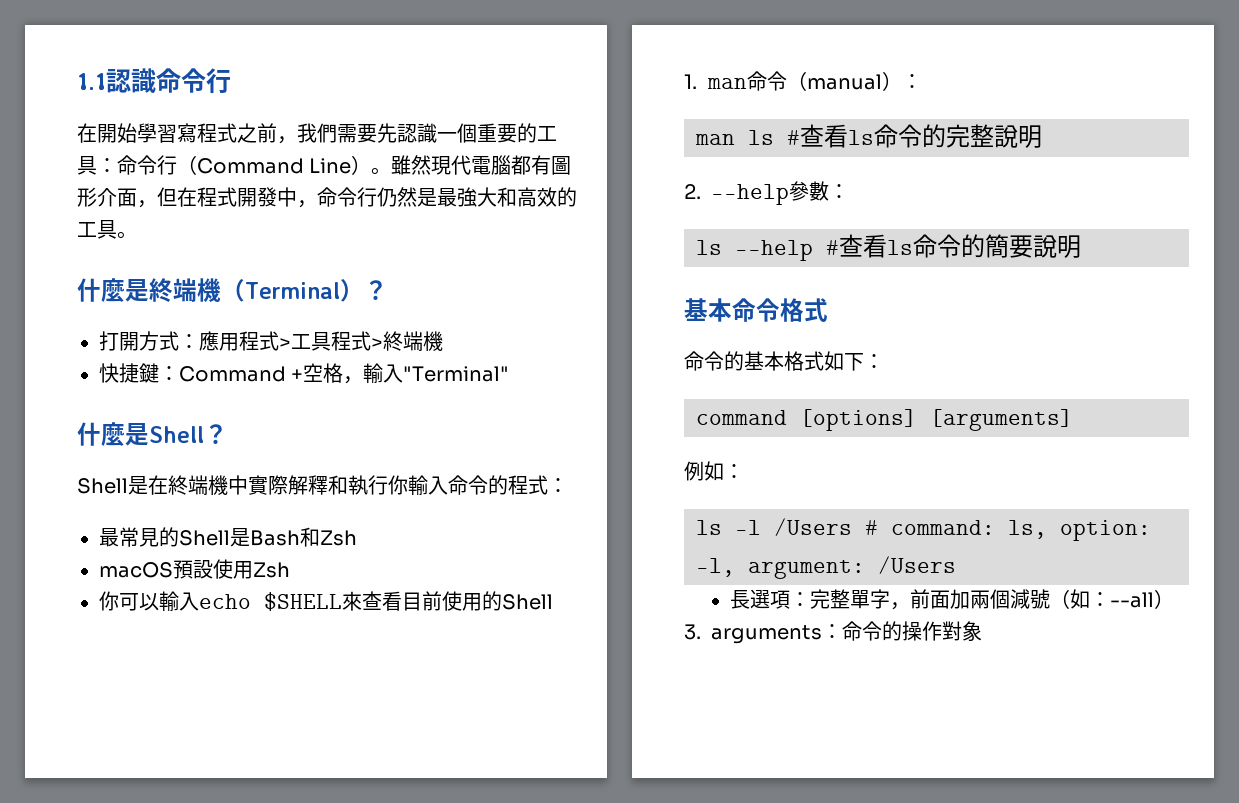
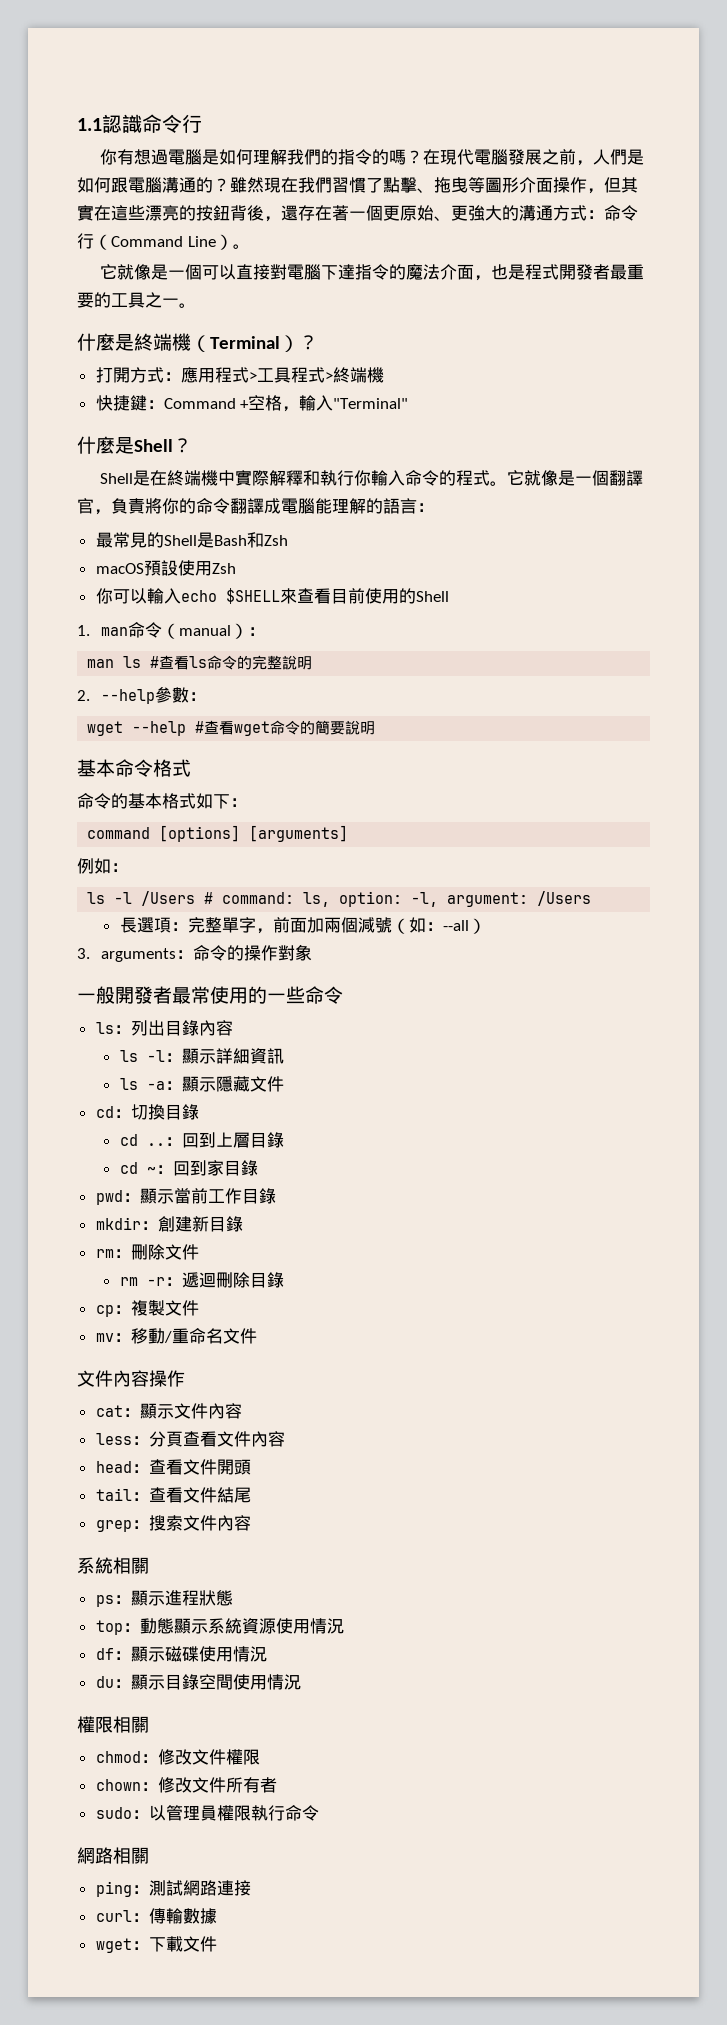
[77,123,557,144] [77,156,97,175] 在開始學習寫程式之前，我們需要先認識一個重要的工具 -> [99,149,644,166] [77,177,638,194] [77,204,587,222] 你有想過電腦是如何理解我們的指令的嗎？在現代電腦發展之前，人們是如何跟電腦溝通的？雖然現在我們習慣了點擊、拖曳等圖形介面操作，但其實在這些漂亮的按鈕背後，還存在著一個更原始、更強大的溝通方式
[391,155,572,175] [77,187,577,208] [77,220,117,239] 雖然現代電腦都有圖形介面，但在程式開發中，命令行仍然是最強大和高效的工具 -> [99,264,644,281] [77,292,179,308] // 它就像是一個可以直接對電腦下達指令的魔法介面，也是程式開發者最重要的工具之一
(548, 485) none -> [489,470,643,486] [77,498,417,515] 。它就像是一個翻譯官，負責將你的命令翻譯成電腦能理解的語言
[696,240,722,255] ls -> [87,721,124,736] wget
[887,240,913,255] ls -> [234,721,271,736] wget
(982, 631) none -> [77,986,343,1004] [95,1020,233,1036] [119,1048,284,1064] [119,1076,284,1092] [95,1104,199,1120] [119,1132,284,1148] [119,1160,258,1176] [95,1188,276,1205] [95,1216,243,1232] [95,1244,199,1260] [119,1272,284,1288] [95,1300,199,1317] [95,1328,257,1344] [77,1370,185,1387] [95,1403,242,1419] [95,1431,285,1447] [95,1459,251,1475] [95,1487,251,1503] [95,1515,251,1532] [77,1557,149,1574] [95,1590,233,1607] [95,1618,344,1635] [95,1646,267,1662] [95,1674,301,1690] [77,1716,149,1733] [95,1749,260,1765] [95,1777,277,1793] [95,1805,319,1821] [77,1847,149,1864] [95,1880,251,1897] [95,1908,217,1924] [95,1936,217,1953] // 一般開發者最常使用的一些命令 // ls：列出目錄內容 // ls -l：顯示詳細資訊 // ls -a：顯示隱藏文件 // cd：切換目錄 // cd ..：回到上層目錄 // cd ~：回到家目錄 // pwd：顯示當前工作目錄 // mkdir：創建新目錄 // rm：刪除文件 // rm -r：遞迴刪除目錄 // cp：複製文件 // mv：移動/重命名文件 // 文件內容操作 // cat：顯示文件內容 // less：分頁查看文件內容 // head：查看文件開頭 // tail：查看文件結尾 // grep：搜索文件內容 // 系統相關 // ps：顯示進程狀態 // top：動態顯示系統資源使用情況 // df：顯示磁碟使用情況 // du：顯示目錄空間使用情況 // 權限相關 // chmod：修改文件權限 // chown：修改文件所有者 // sudo：以管理員權限執行命令 // 網路相關 // ping：測試網路連接 // curl：傳輸數據 // wget：下載文件

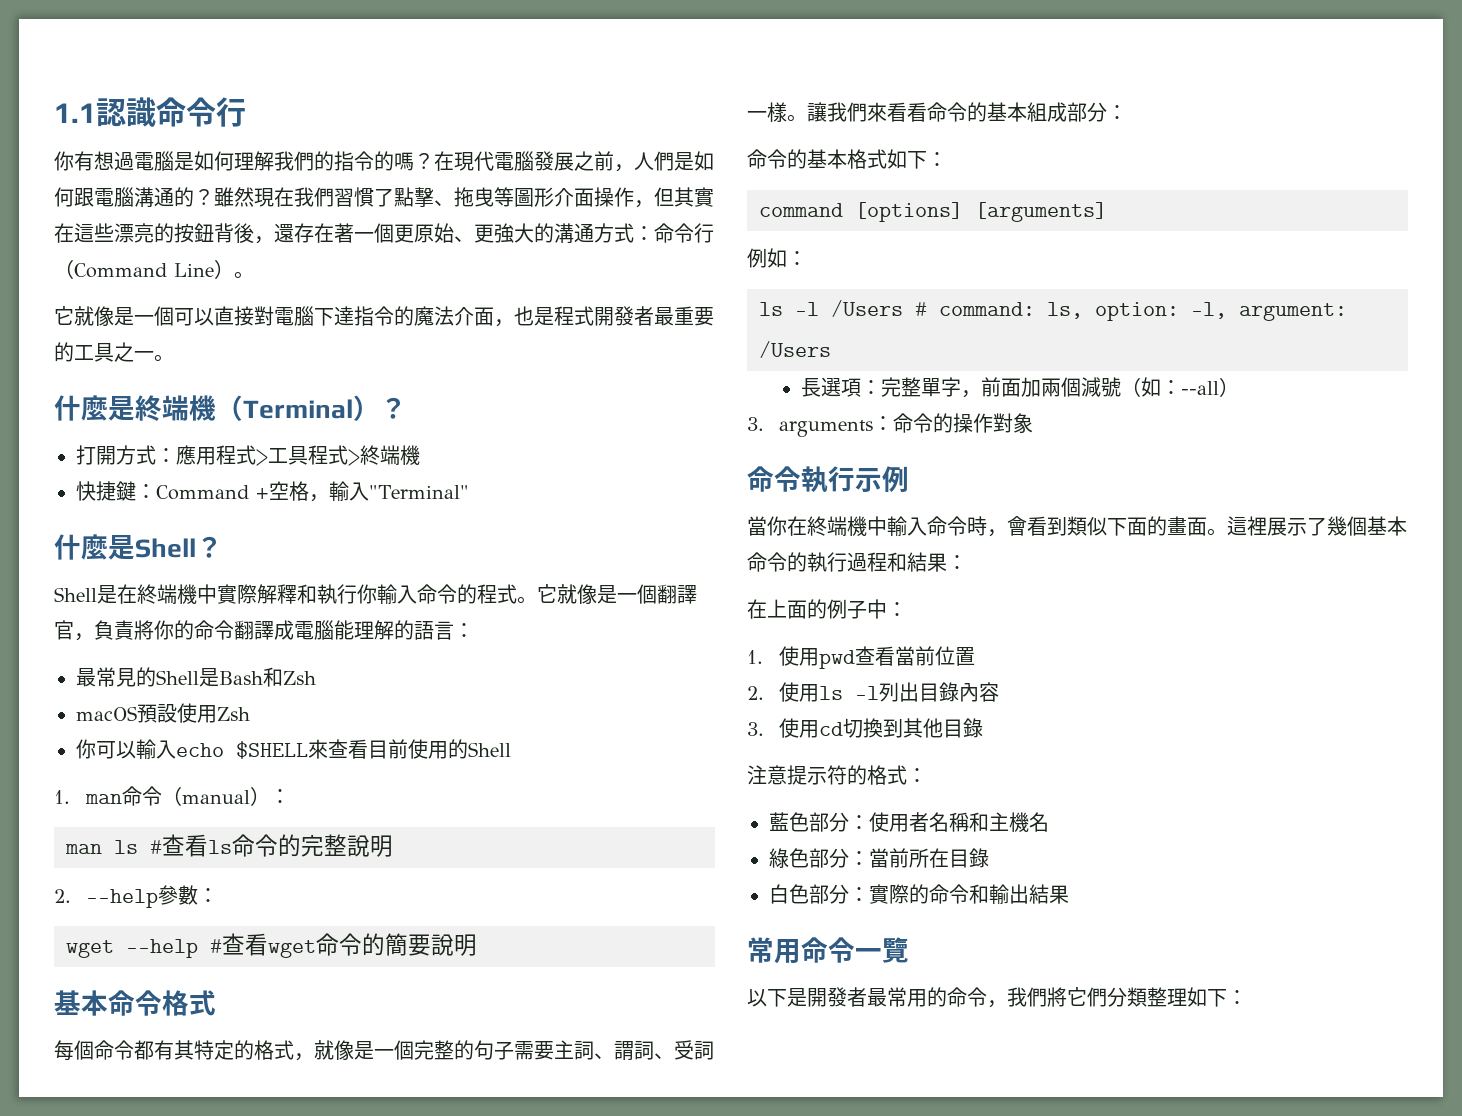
(191, 768) none -> [54,1040,714,1061] [747,102,1127,122] // 每個命令都有其特定的格式，就像是一個完整的句子需要主詞、謂詞、受詞一樣。讓我們來看看命令的基本組成部分：
[77,986,343,1004] [95,1020,233,1036] [119,1048,284,1064] [119,1076,284,1092] [95,1104,199,1120] [119,1132,284,1148] [119,1160,258,1176] [95,1188,276,1205] [95,1216,243,1232] [95,1244,199,1260] [119,1272,284,1288] [95,1300,199,1317] [95,1328,257,1344] [77,1370,185,1387] [95,1403,242,1419] [95,1431,285,1447] [95,1459,251,1475] [95,1487,251,1503] [95,1515,251,1532] [77,1557,149,1574] [95,1590,233,1607] [95,1618,344,1635] [95,1646,267,1662] [95,1674,301,1690] [77,1716,149,1733] [95,1749,260,1765] [95,1777,277,1793] [95,1805,319,1821] [77,1847,149,1864] [95,1880,251,1897] [95,1908,217,1924] [95,1936,217,1953] 一般開發者最常使用的一些命令 // ls：列出目錄內容 // ls -l：顯示詳細資訊 // ls -a：顯示隱藏文件 // cd：切換目錄 // cd ..：回到上層目錄 // cd ~：回到家目錄 // pwd：顯示當前工作目錄 // mkdir：創建新目錄 // rm：刪除文件 // rm -r：遞迴刪除目錄 // cp：複製文件 // mv：移動/重命名文件 // 文件內容操作 // cat：顯示文件內容 // less：分頁查看文件內容 // head：查看文件開頭 // tail：查看文件結尾 // grep：搜索文件內容 // 系統相關 // ps：顯示進程狀態 // top：動態顯示系統資源使用情況 // df：顯示磁碟使用情況 // du：顯示目錄空間使用情況 // 權限相關 // chmod：修改文件權限 // chown：修改文件所有者 // sudo：以管理員權限執行命令 // 網路相關 // ping：測試網路連接 // curl：傳輸數據 // wget：下載文件 -> [747,466,909,493] [747,516,1407,537] [747,552,967,572] [747,599,907,619] [747,646,975,669] [747,682,999,702] [747,718,983,738] [747,765,927,785] [769,812,1049,832] [769,848,989,868] [769,884,1069,905] [747,937,909,964] [747,987,1247,1008] 命令執行示例 // 當你在終端機中輸入命令時，會看到類似下面的畫面。這裡展示了幾個基本命令的執行過程和結果： // 在上面的例子中： // 1.使用pwd查看當前位置 // 2.使用ls -l列出目錄內容 // 3.使用cd切換到其他目錄 // 注意提示符的格式： // 藍色部分：使用者名稱和主機名 // 綠色部分：當前所在目錄 // 白色部分：實際的命令和輸出結果 // 常用命令一覽 // 以下是開發者最常用的命令，我們將它們分類整理如下：

